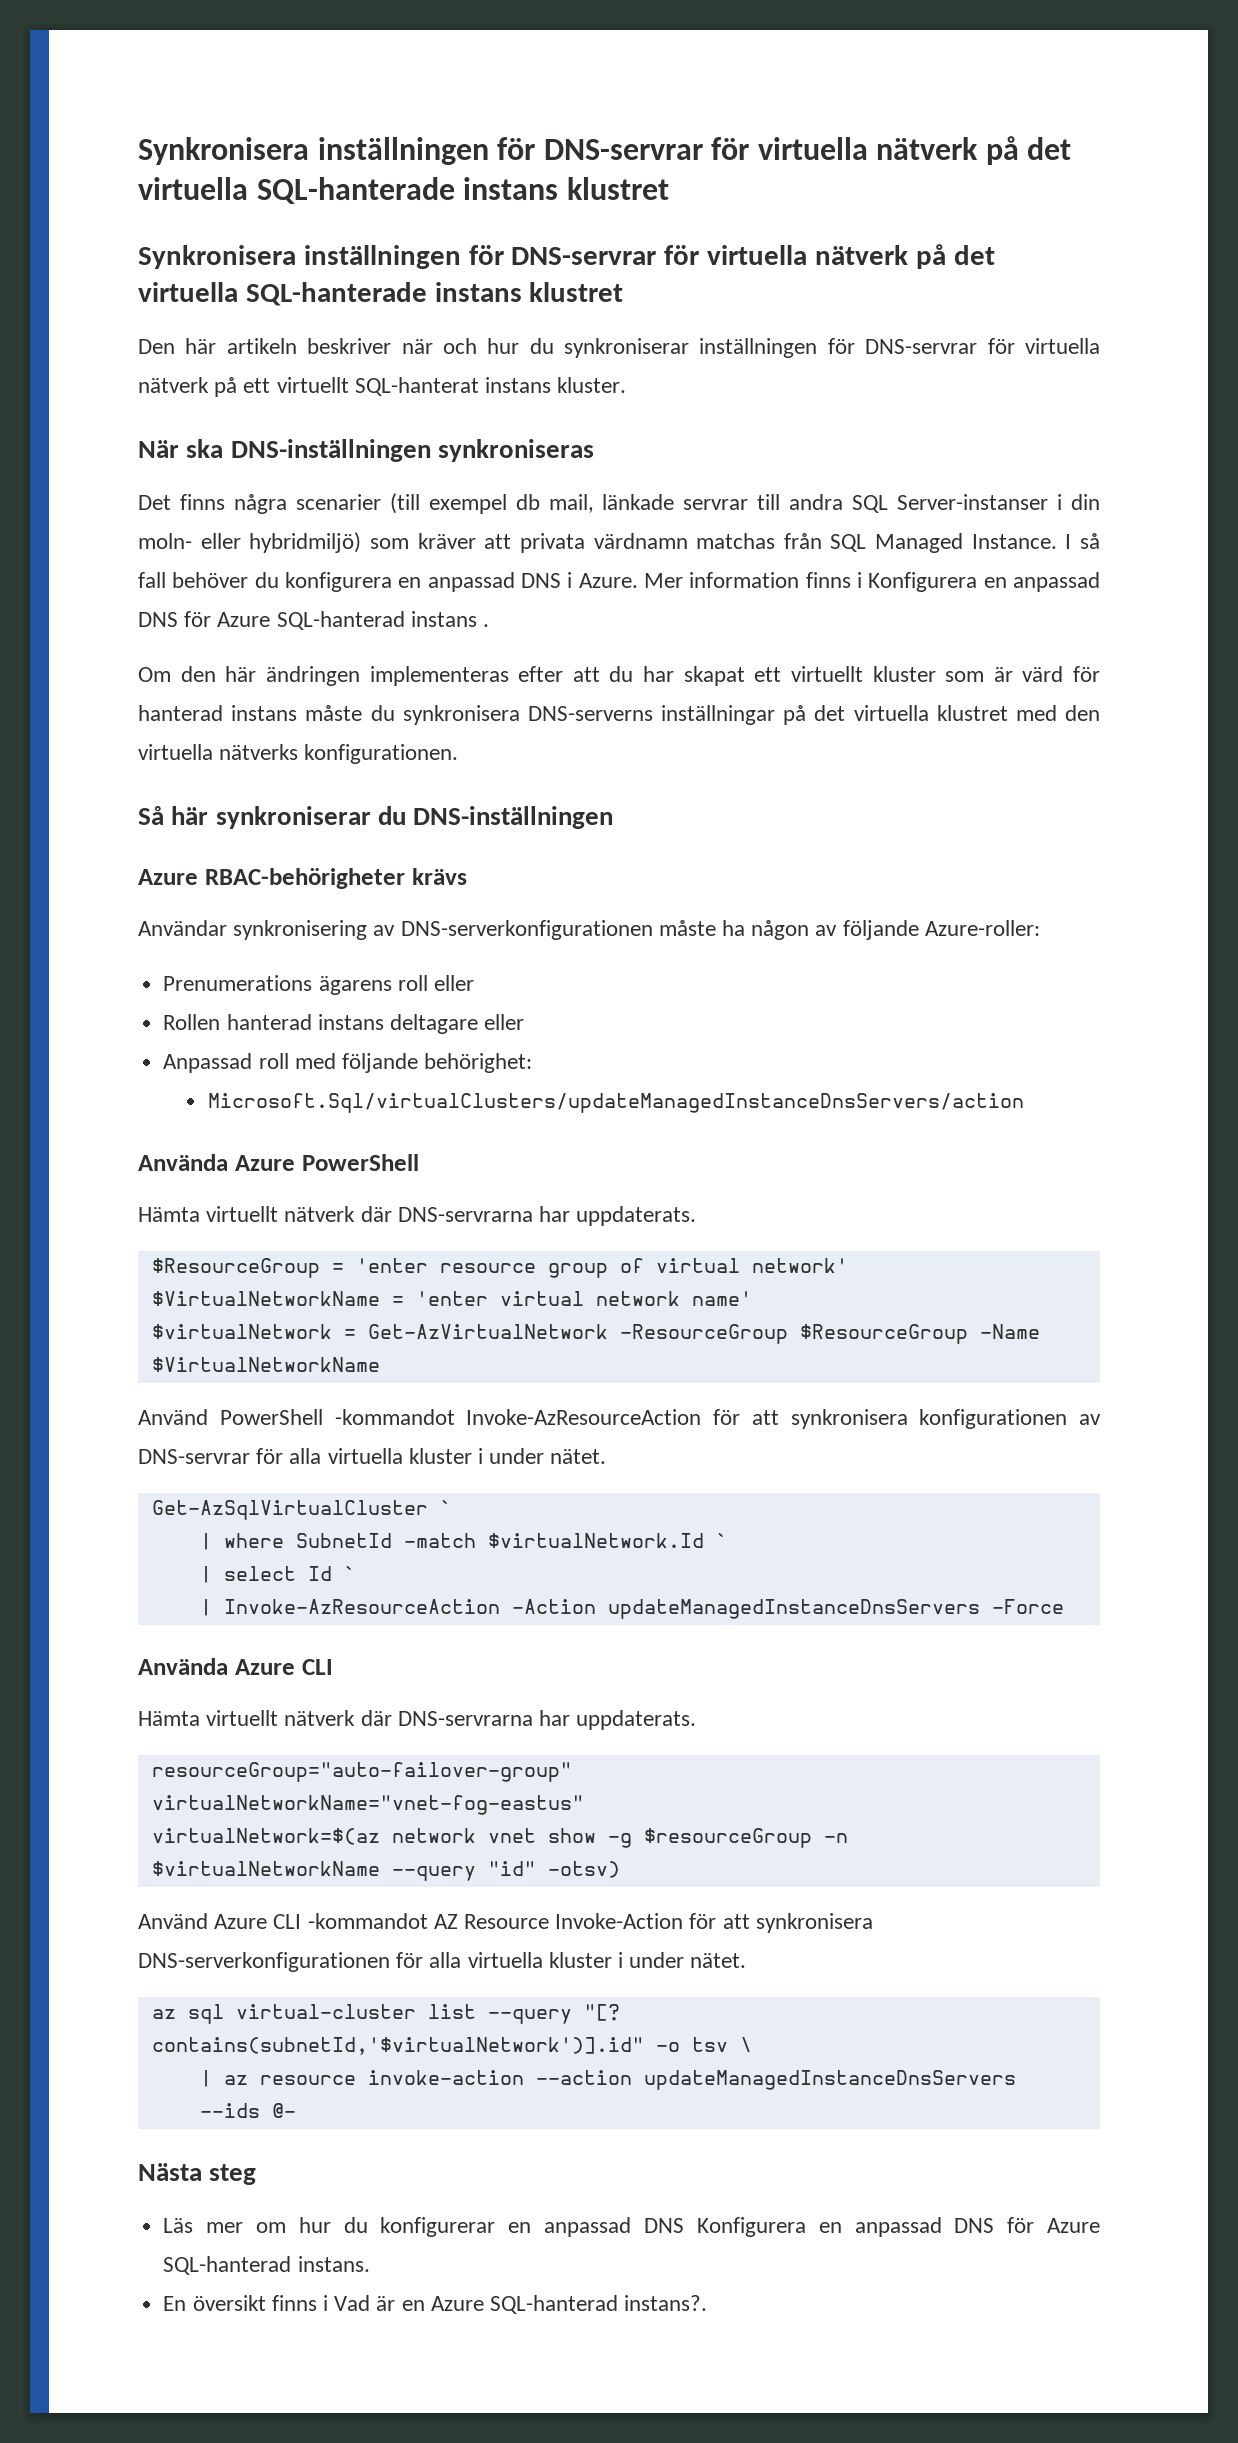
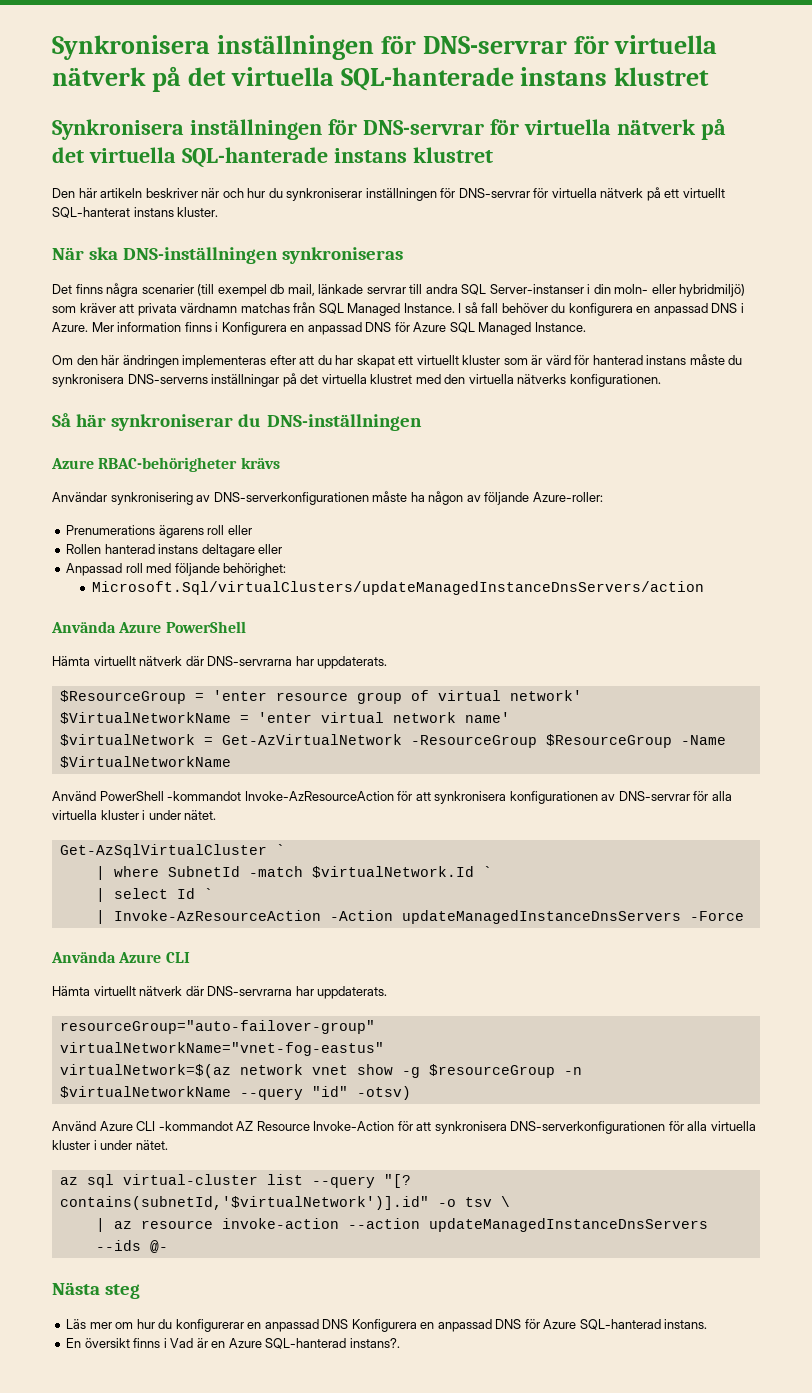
[276,611,490,630] SQL-hanterad instans . -> [449,322,586,335] SQL Managed Instance.

